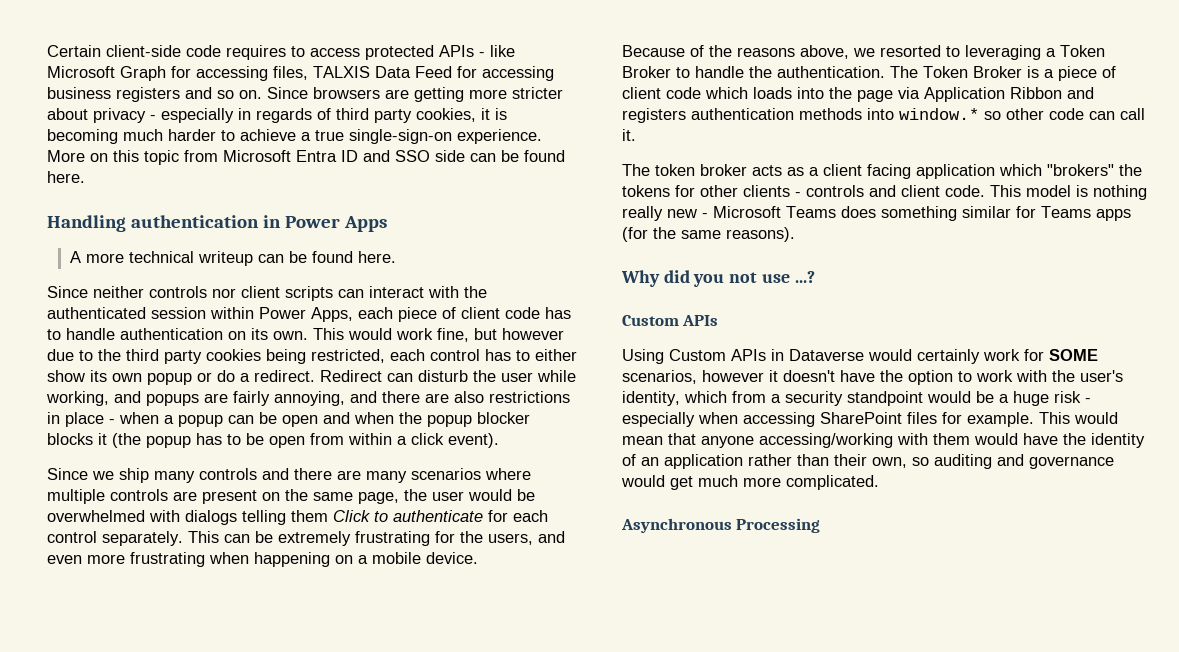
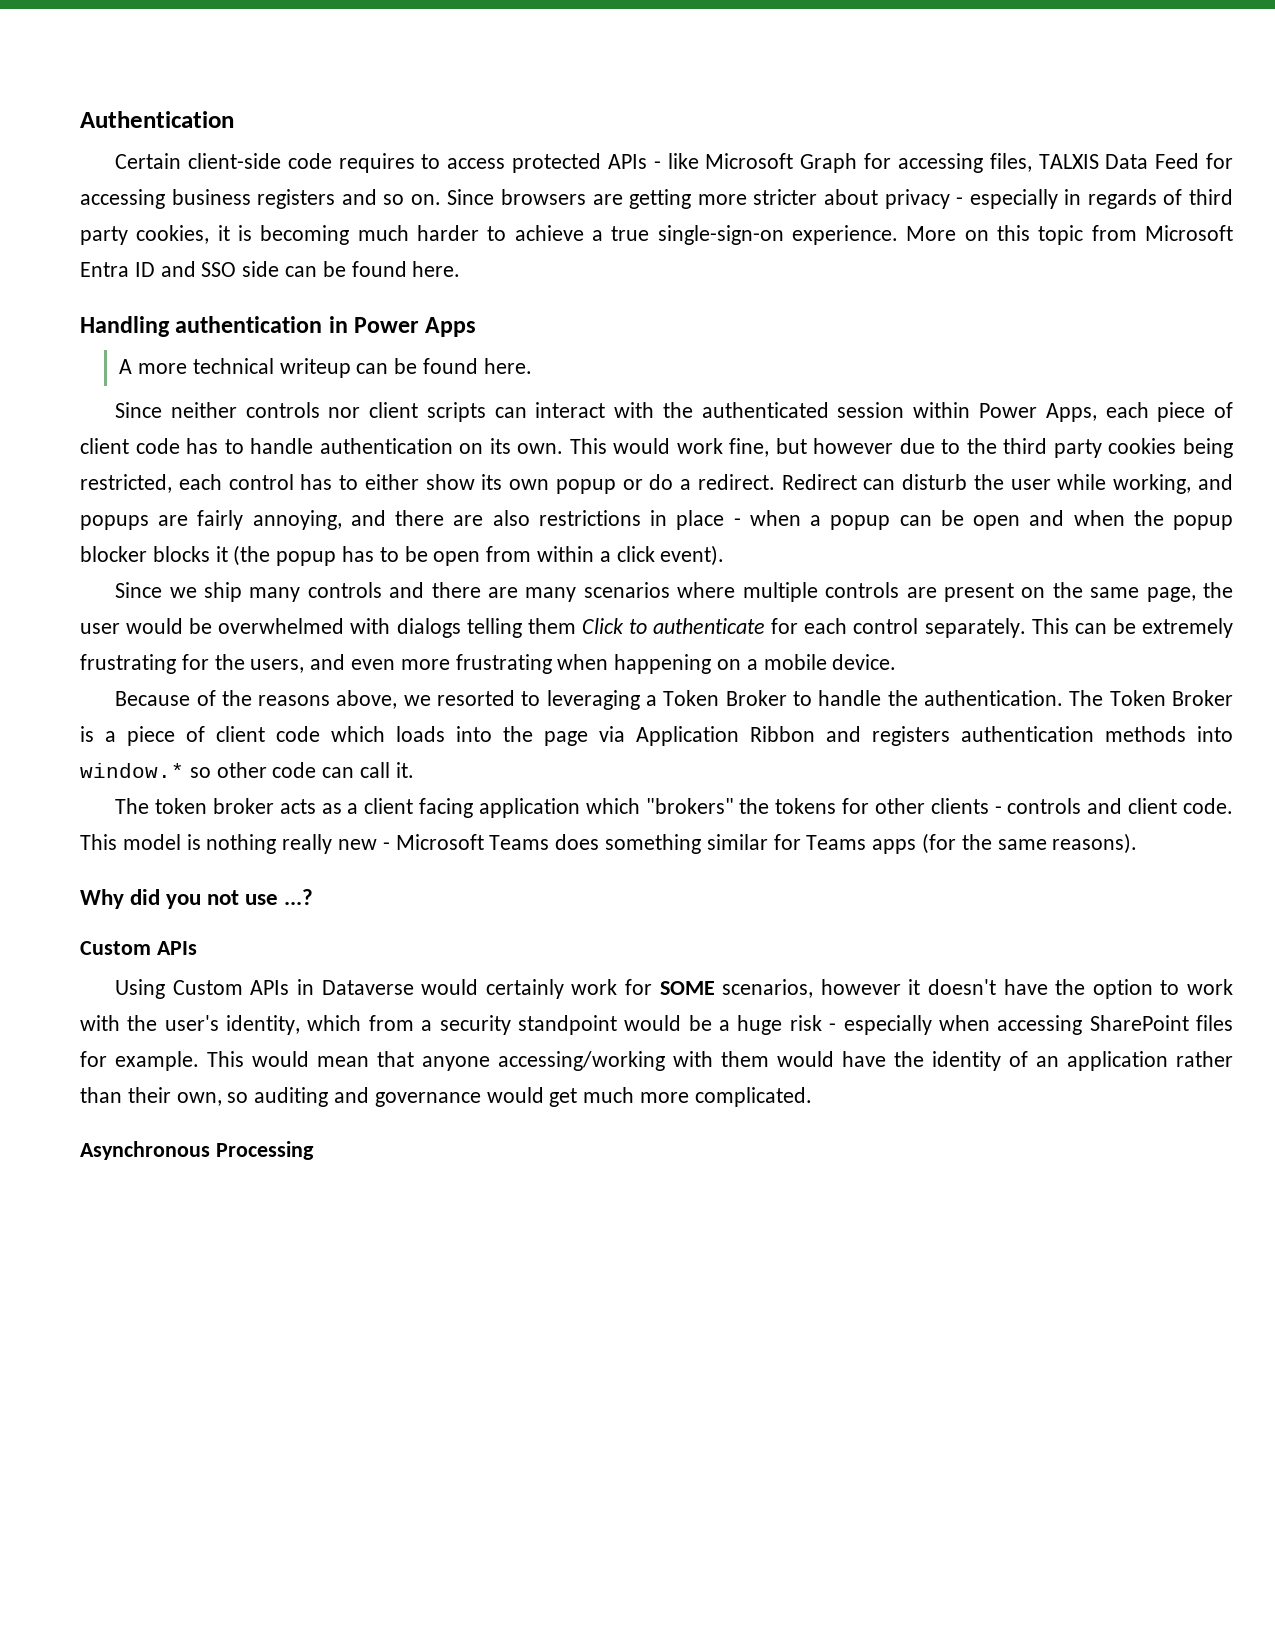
(47, 51) none -> [80,111,234,128] Authentication //

